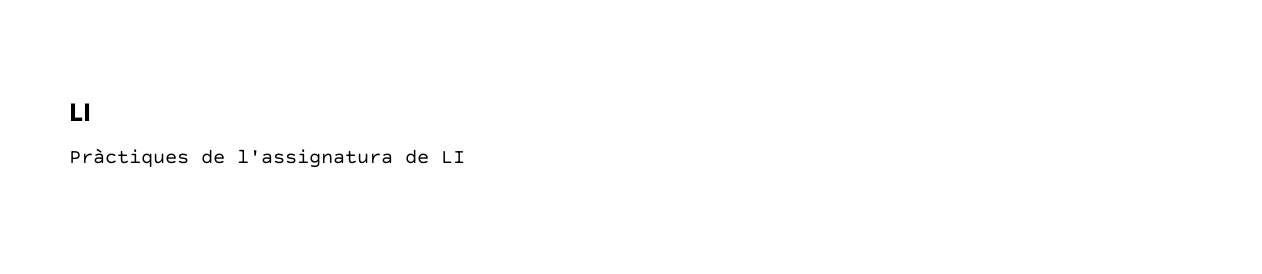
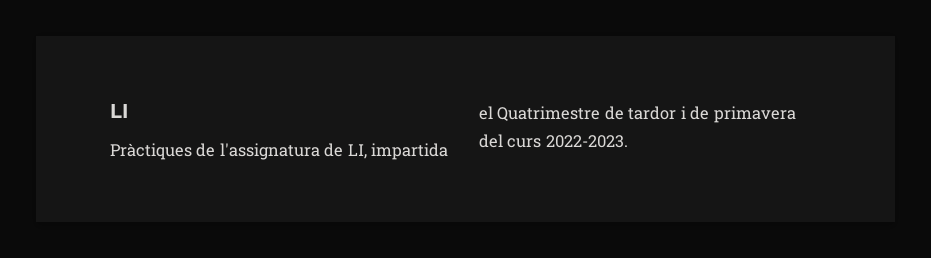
[441,151,465,163] LI -> [347,143,449,160] [479,106,796,123] [479,134,628,148] LI, impartida el Quatrimestre de tardor i de primavera del curs 2022-2023.

